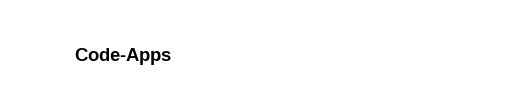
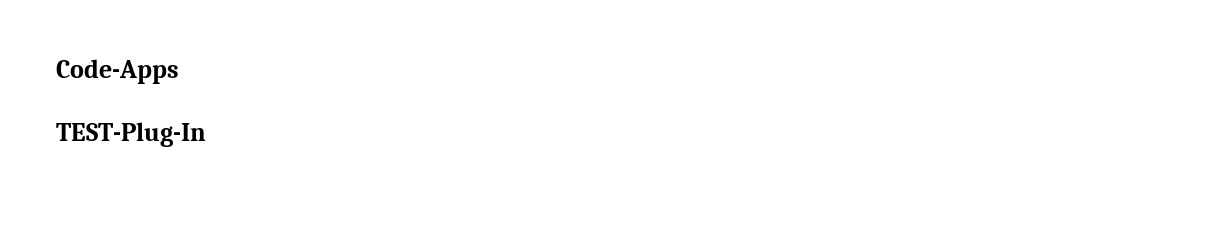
(171, 56) none -> [56,122,206,147] // TEST-Plug-In

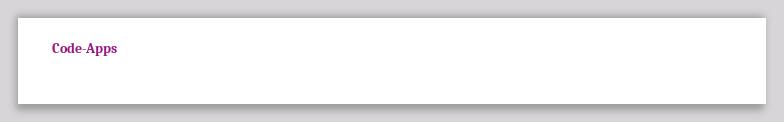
[56,122,206,147] // TEST-Plug-In -> (117, 49) none

